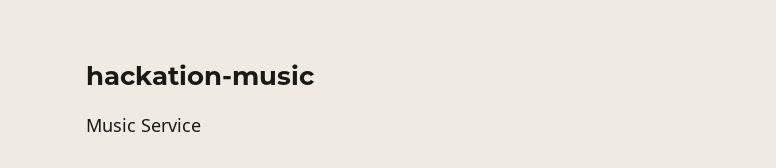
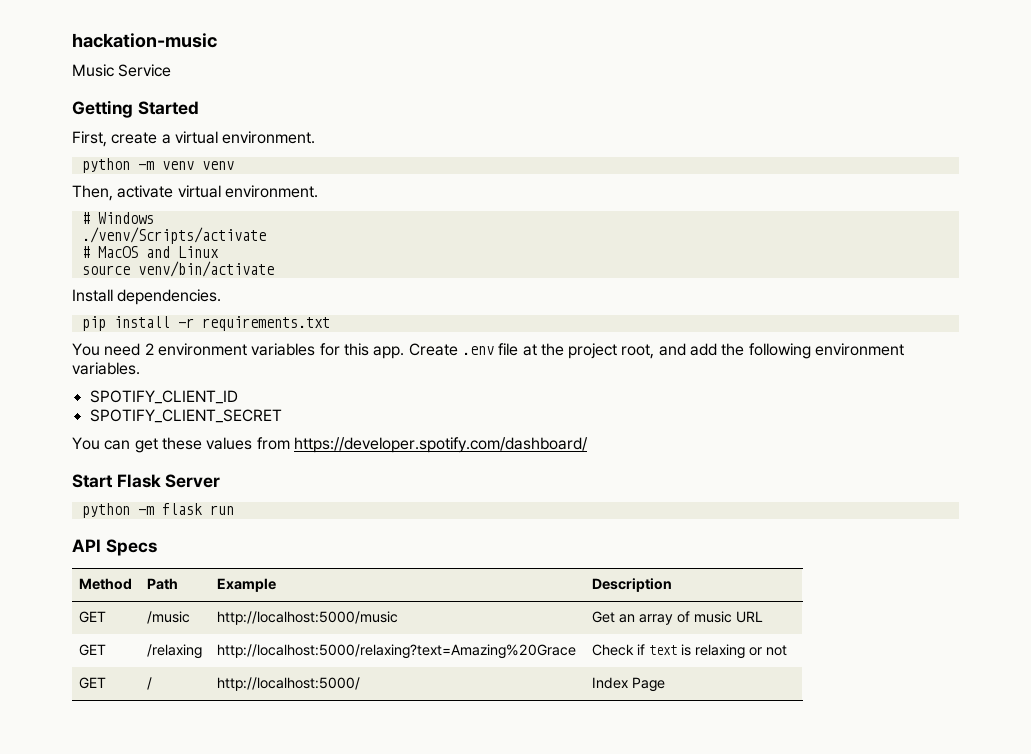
(201, 125) none -> [72,100,199,118] [72,131,316,147] [81,158,234,173] [72,185,318,201] [81,212,154,224] [81,227,266,244] [81,246,219,258] [81,261,274,277] [72,289,222,305] [81,316,330,331] [72,343,905,359] [72,362,140,375] [89,390,238,404] [89,409,282,423] [72,437,588,453] [72,474,221,488] [81,503,234,518] [72,539,157,556] [79,578,133,590] [147,578,179,590] [217,578,277,592] [592,578,673,592] [79,611,107,623] [147,611,191,624] [217,611,399,625] [592,611,764,625] [79,644,107,656] [147,644,203,659] [217,644,577,659] [592,644,788,659] [79,677,107,689] [147,677,153,690] [217,677,361,691] [592,677,666,692] // Getting Started // First, create a virtual environment. // python -m venv venv // Then, activate virtual environment. // # Windows // ./venv/Scripts/activate // # MacOS and Linux // source venv/bin/activate // Install dependencies. // pip install -r requirements.txt // You need 2 environment variables for this app. Create .env file at the project root, and add the following environment variables. // SPOTIFY_CLIENT_ID // SPOTIFY_CLIENT_SECRET // You can get these values from https://developer.spotify.com/dashboard/ // Start Flask Server // python -m flask run // API Specs // Method | Path | Example | Description // GET | /music | http://localhost:5000/music | Get an array of music URL // GET | /relaxing | http://localhost:5000/relaxing?text=Amazing%20Grace | Check if text is relaxing or not // GET | / | http://localhost:5000/ | Index Page

